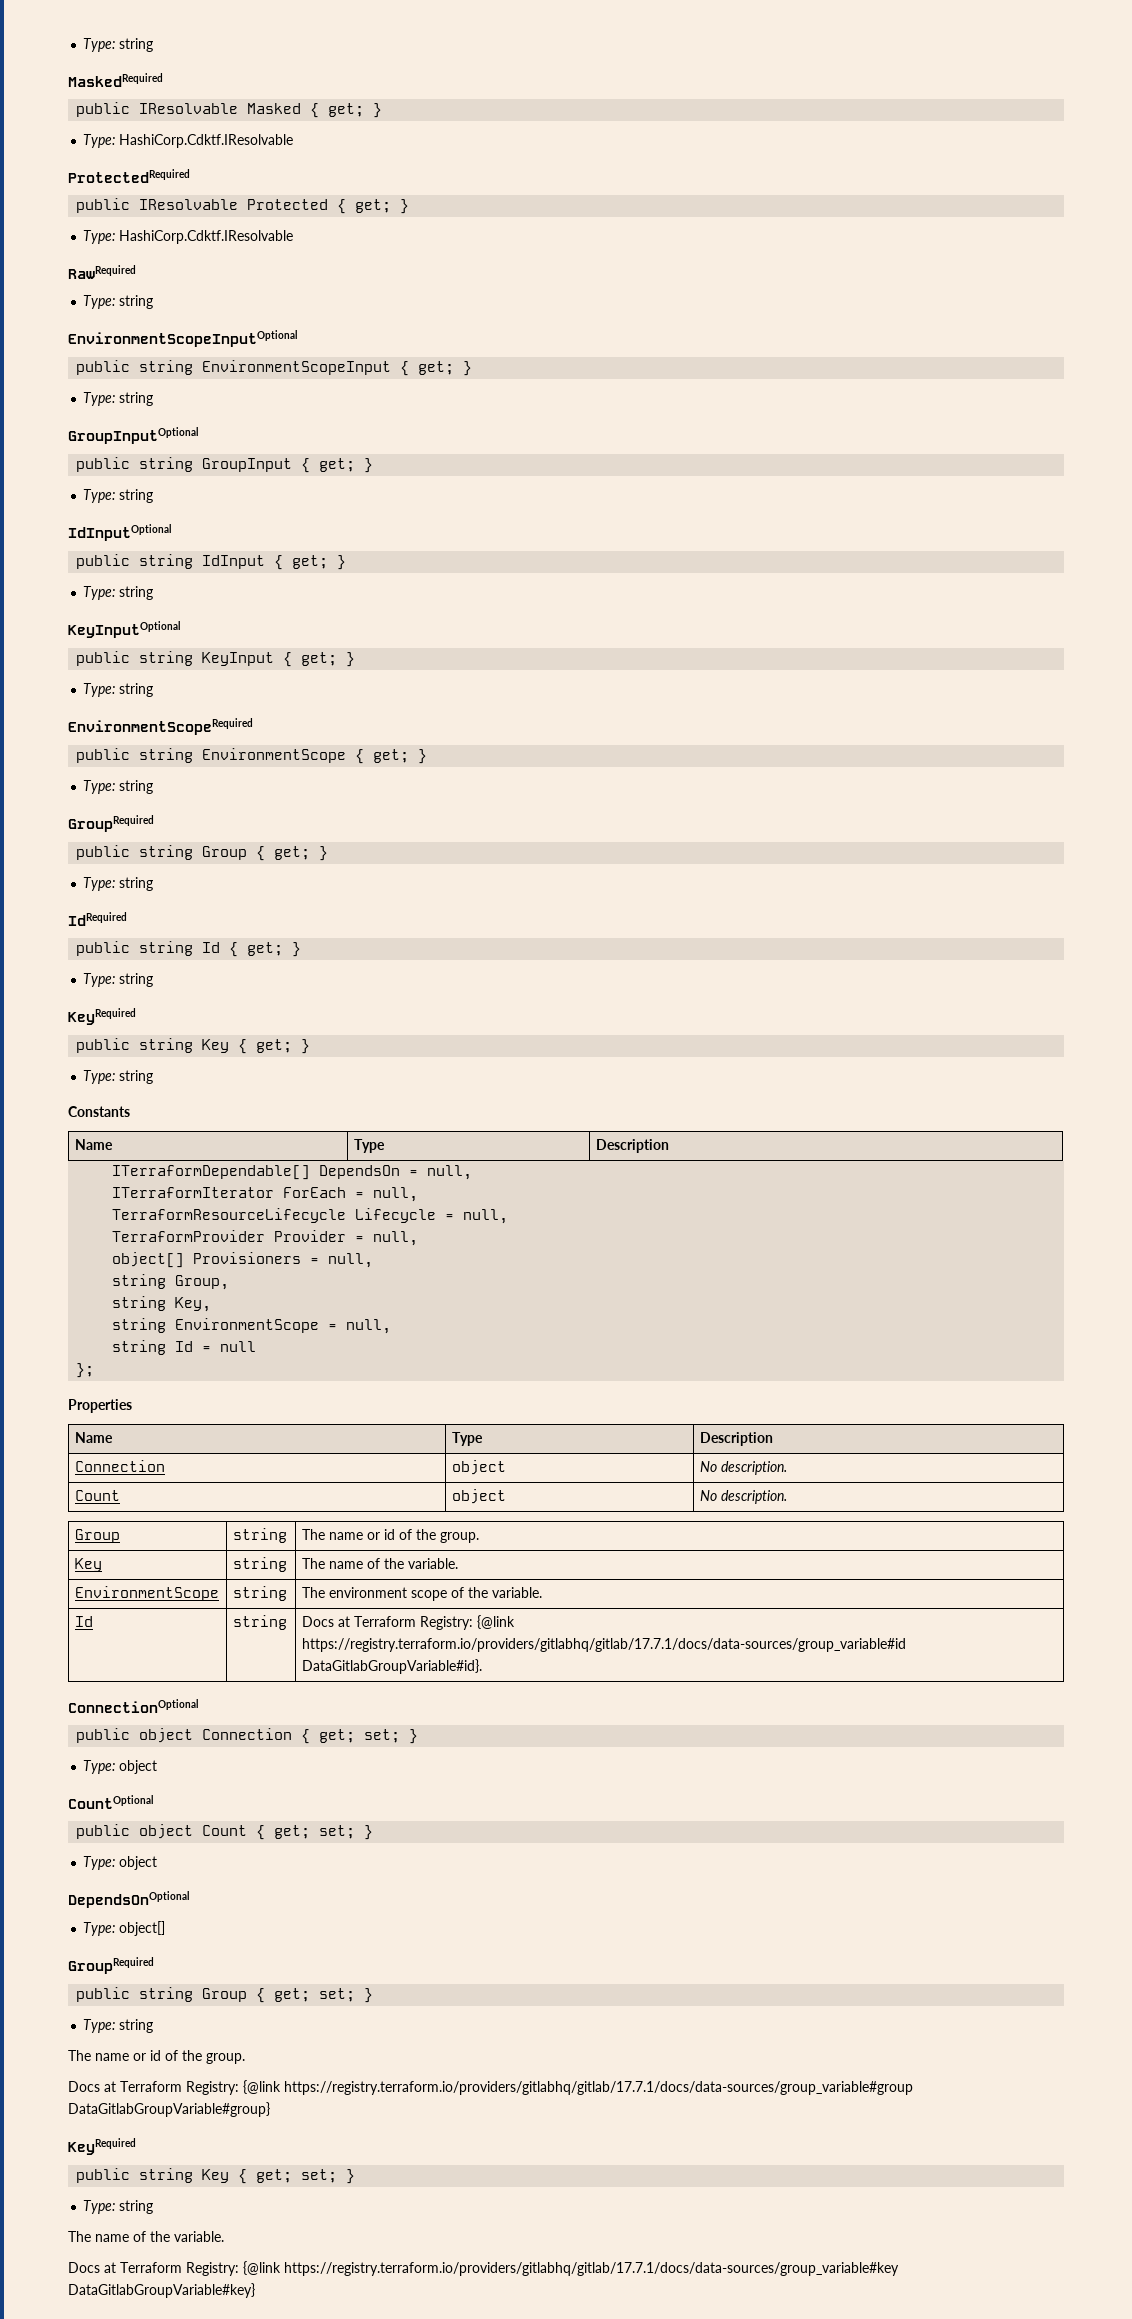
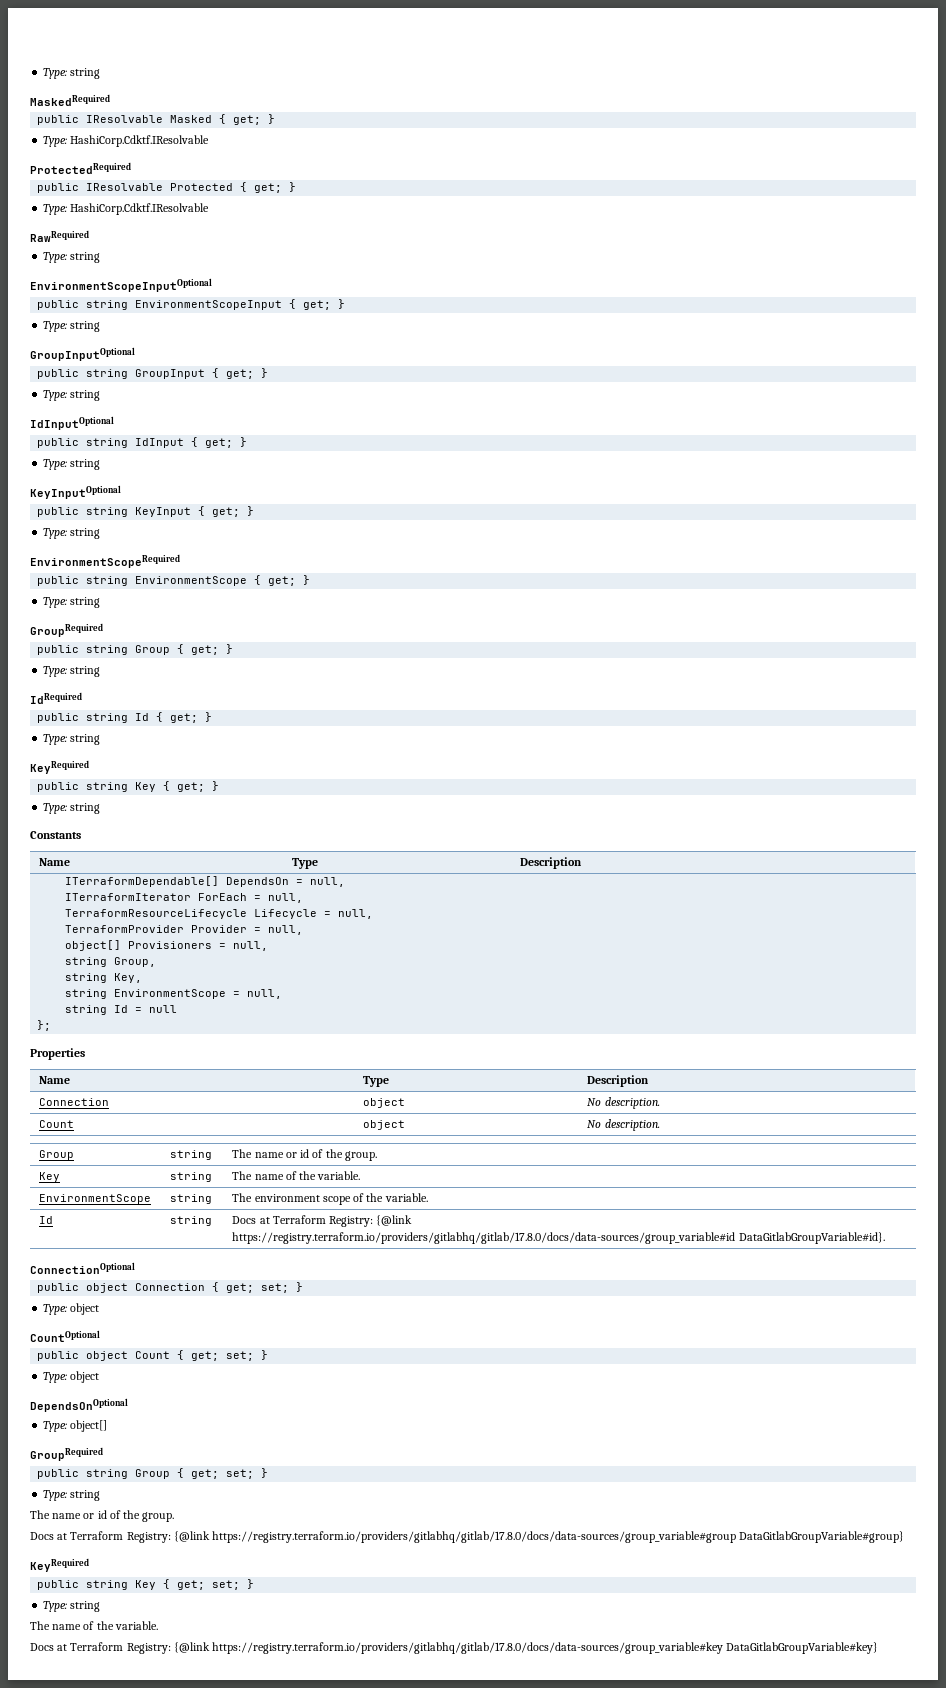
[301,1638,906,1652] https://registry.terraform.io/providers/gitlabhq/gitlab/17.7.1/docs/data-sources/group_variable#id -> [232,1232,736,1244] https://registry.terraform.io/providers/gitlabhq/gitlab/17.8.0/docs/data-sources/group_variable#id
[284,2081,913,2095] https://registry.terraform.io/providers/gitlabhq/gitlab/17.7.1/docs/data-sources/group_variable#group -> [212,1531,737,1543] https://registry.terraform.io/providers/gitlabhq/gitlab/17.8.0/docs/data-sources/group_variable#group
[284,2262,899,2276] https://registry.terraform.io/providers/gitlabhq/gitlab/17.7.1/docs/data-sources/group_variable#key -> [212,1642,724,1654] https://registry.terraform.io/providers/gitlabhq/gitlab/17.8.0/docs/data-sources/group_variable#key

